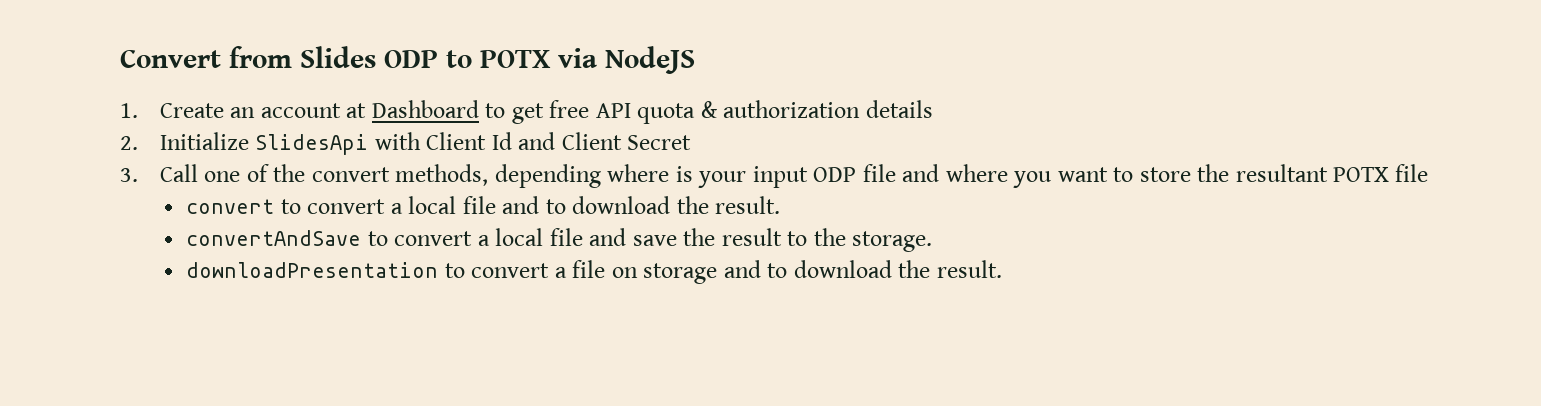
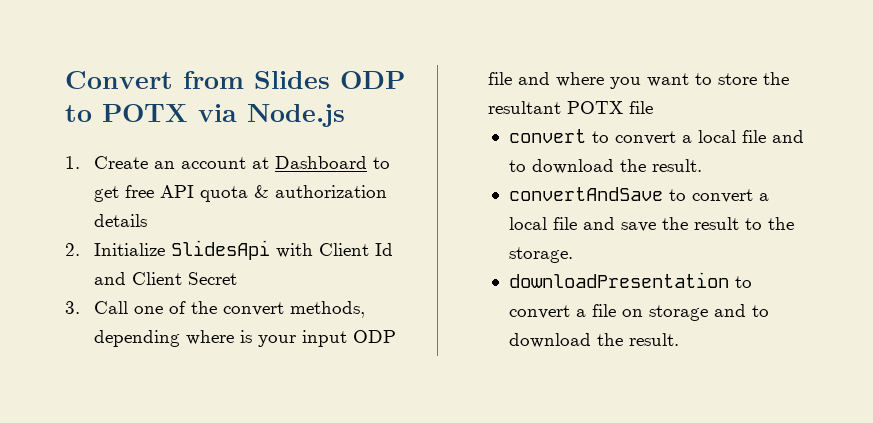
[605,46,695,74] NodeJS -> [247,104,345,127] Node.js

